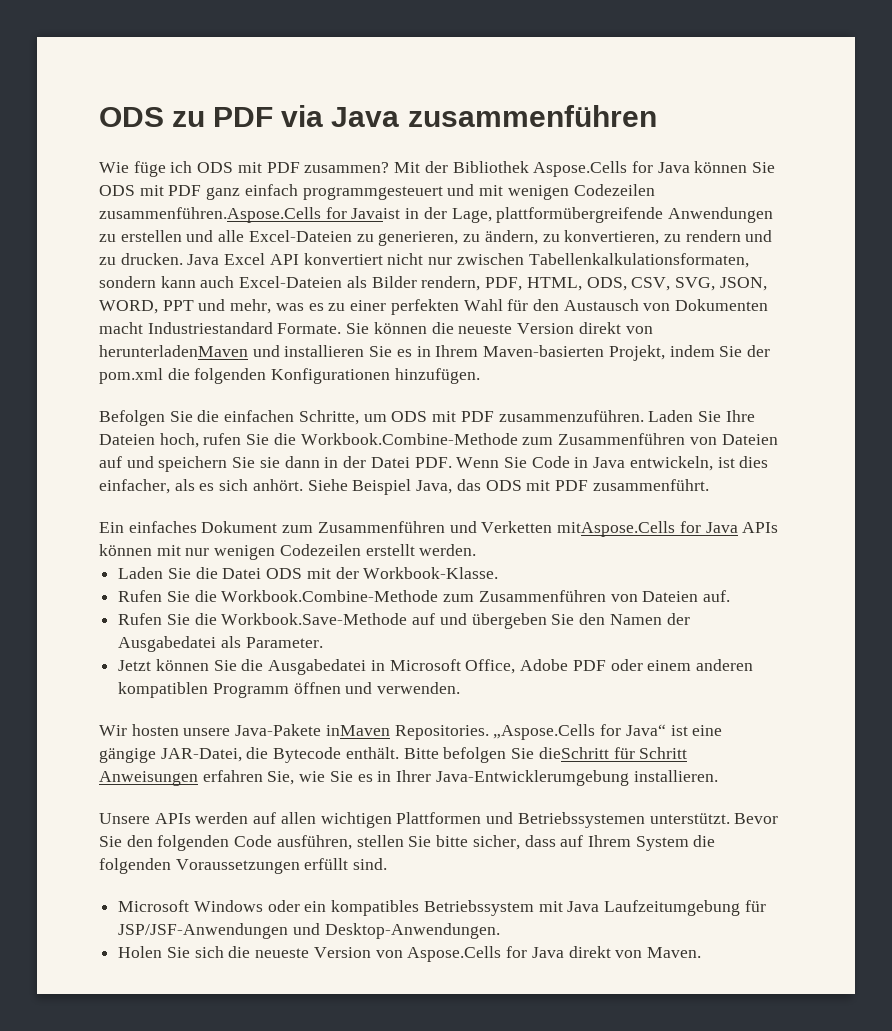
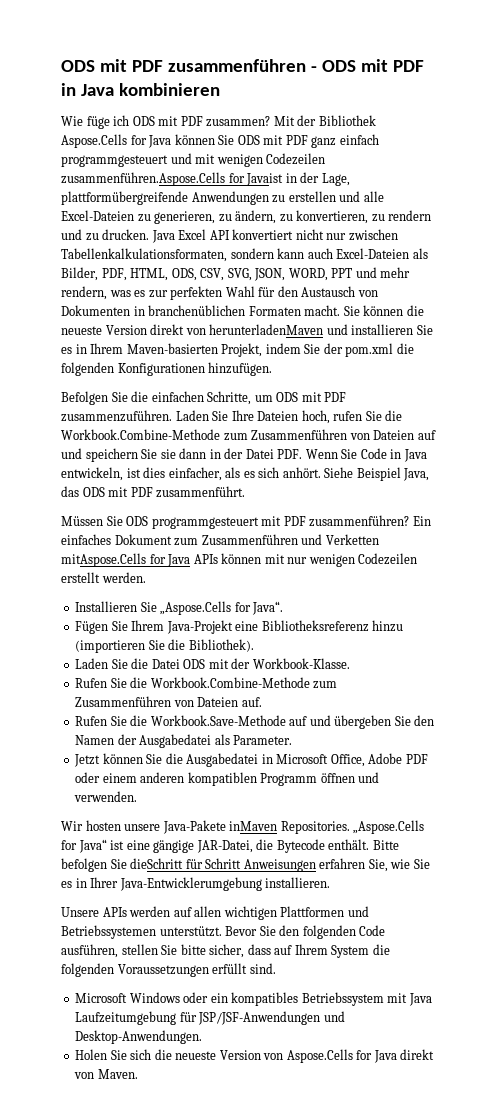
[99,105,657,127] ODS zu PDF via Java zusammenführen -> [61,59,424,72] [61,83,220,96] ODS mit PDF zusammenführen - ODS mit PDF in Java kombinieren
[371,276,481,291] Bilder rendern, -> [61,267,98,281] Bilder,
[230,299,387,314] mehr, was es zu einer -> [380,267,411,278] [61,286,168,300] mehr rendern, was es zur
[99,322,342,334] macht Industriestandard Formate. -> [133,305,341,316] in branchenüblichen Formaten macht.
(709, 485) none -> [61,515,410,529] Müssen Sie ODS programmgesteuert mit PDF zusammenführen?
(477, 550) none -> [75,601,284,615] [75,620,404,634] [75,639,254,653] // Installieren Sie „Aspose.Cells for Java“. // Fügen Sie Ihrem Java-Projekt eine Bibliotheksreferenz hinzu (importieren Sie die Bibliothek).

